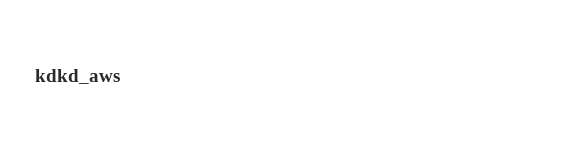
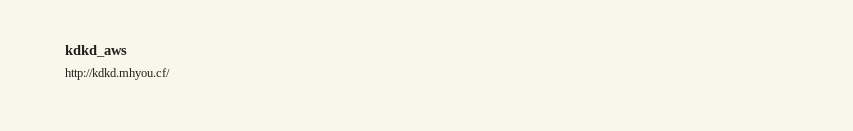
(120, 76) none -> [65,68,170,80] // http://kdkd.mhyou.cf/

